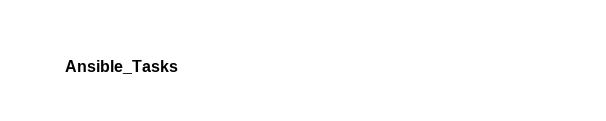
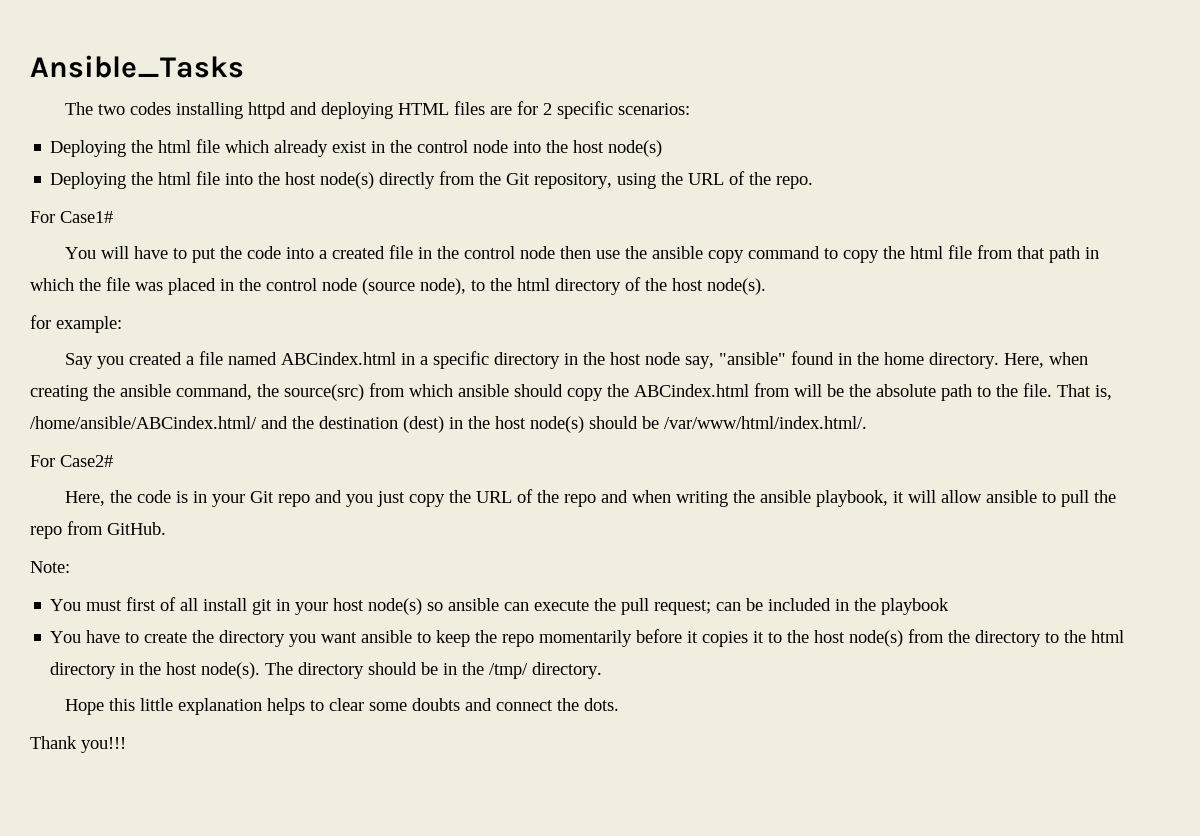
(178, 67) none -> [65,101,691,119] [50,139,663,157] [50,171,814,189] [30,211,113,223] [65,245,1100,263] [30,277,766,295] [30,315,122,333] [65,351,1089,369] [30,383,1112,401] [30,416,867,433] [30,455,113,467] [65,489,1117,507] [30,521,166,539] [30,561,70,573] [50,597,950,615] [50,629,1125,647] [50,662,603,679] [65,698,620,715] [30,736,126,753] // The two codes installing httpd and deploying HTML files are for 2 specific scenarios: // Deploying the html file which already exist in the control node into the host node(s) // Deploying the html file into the host node(s) directly from the Git repository, using the URL of the repo. // For Case1# // You will have to put the code into a created file in the control node then use the ansible copy command to copy the html file from that path in which the file was placed in the control node (source node), to the html directory of the host node(s). // for example: // Say you created a file named ABCindex.html in a specific directory in the host node say, "ansible" found in the home directory. Here, when creating the ansible command, the source(src) from which ansible should copy the ABCindex.html from will be the absolute path to the file. That is, /home/ansible/ABCindex.html/ and the destination (dest) in the host node(s) should be /var/www/html/index.html/. // For Case2# // Here, the code is in your Git repo and you just copy the URL of the repo and when writing the ansible playbook, it will allow ansible to pull the repo from GitHub. // Note: // You must first of all install git in your host node(s) so ansible can execute the pull request; can be included in the playbook // You have to create the directory you want ansible to keep the repo momentarily before it copies it to the host node(s) from the directory to the html directory in the host node(s). The directory should be in the /tmp/ directory. // Hope this little explanation helps to clear some doubts and connect the dots. // Thank you!!!

